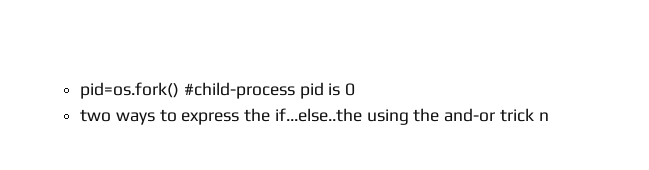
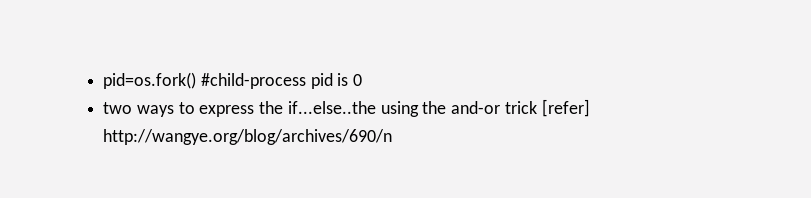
[538,112,549,121] n -> [541,99,590,117] [103,129,393,145] [refer] http://wangye.org/blog/archives/690/n

